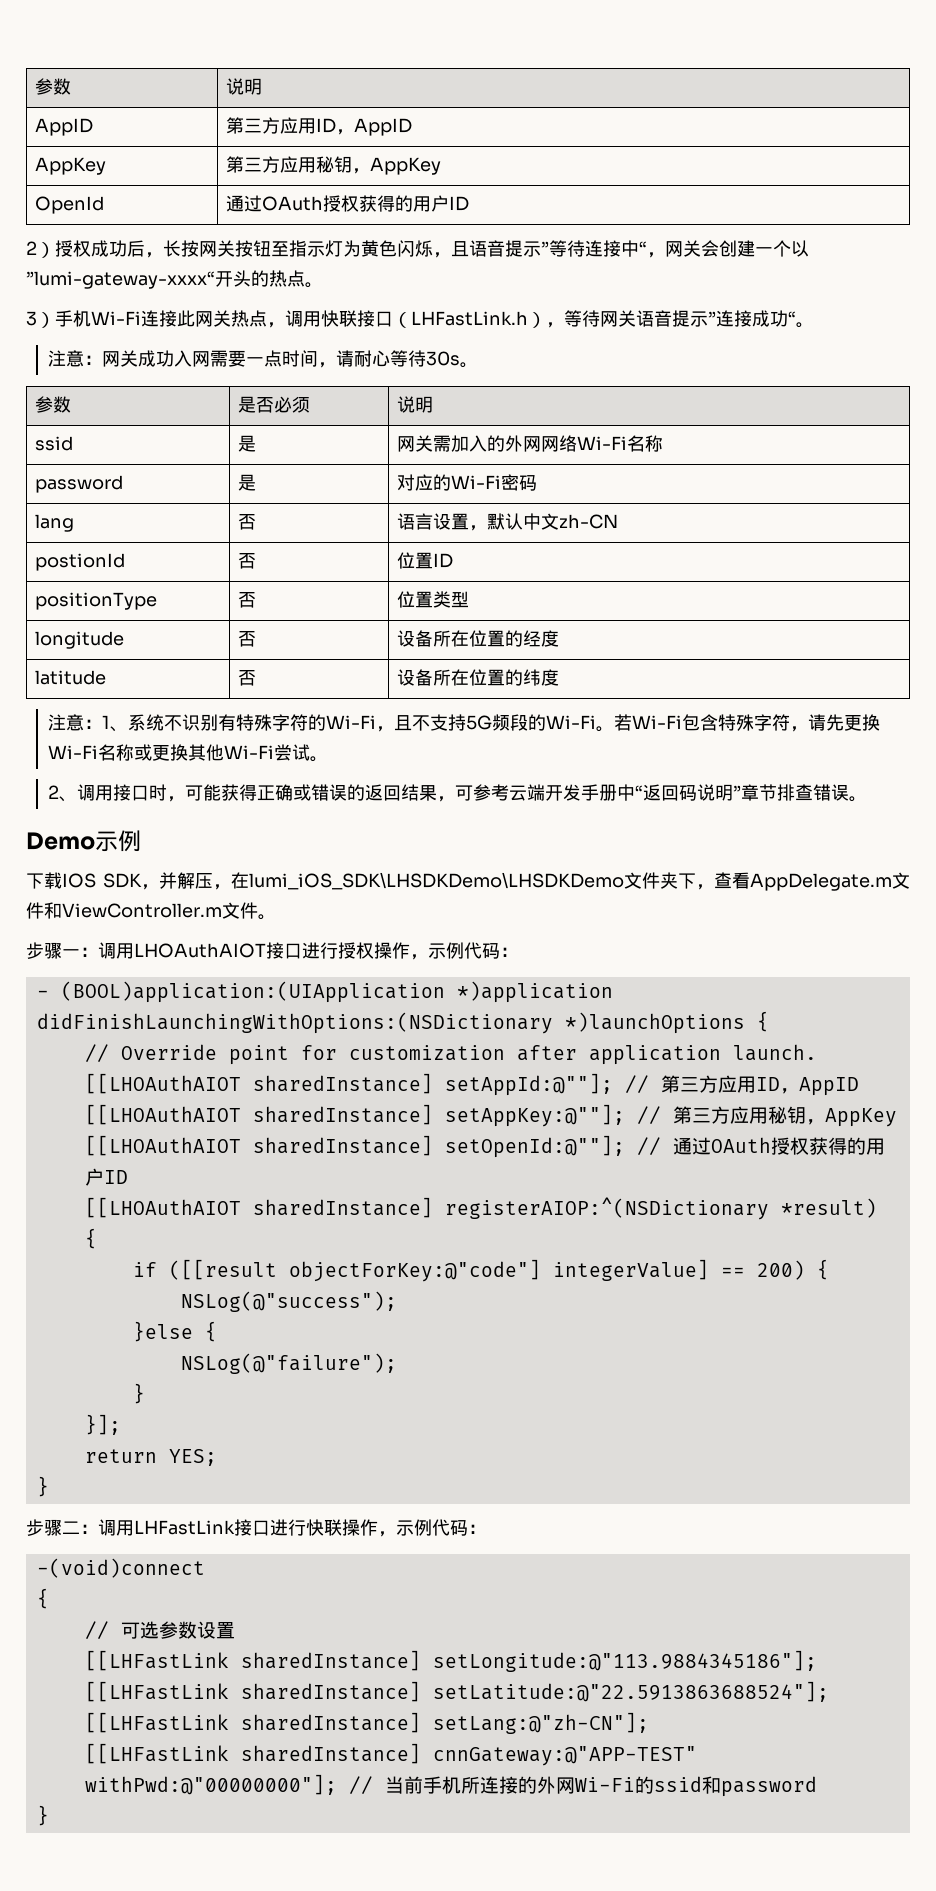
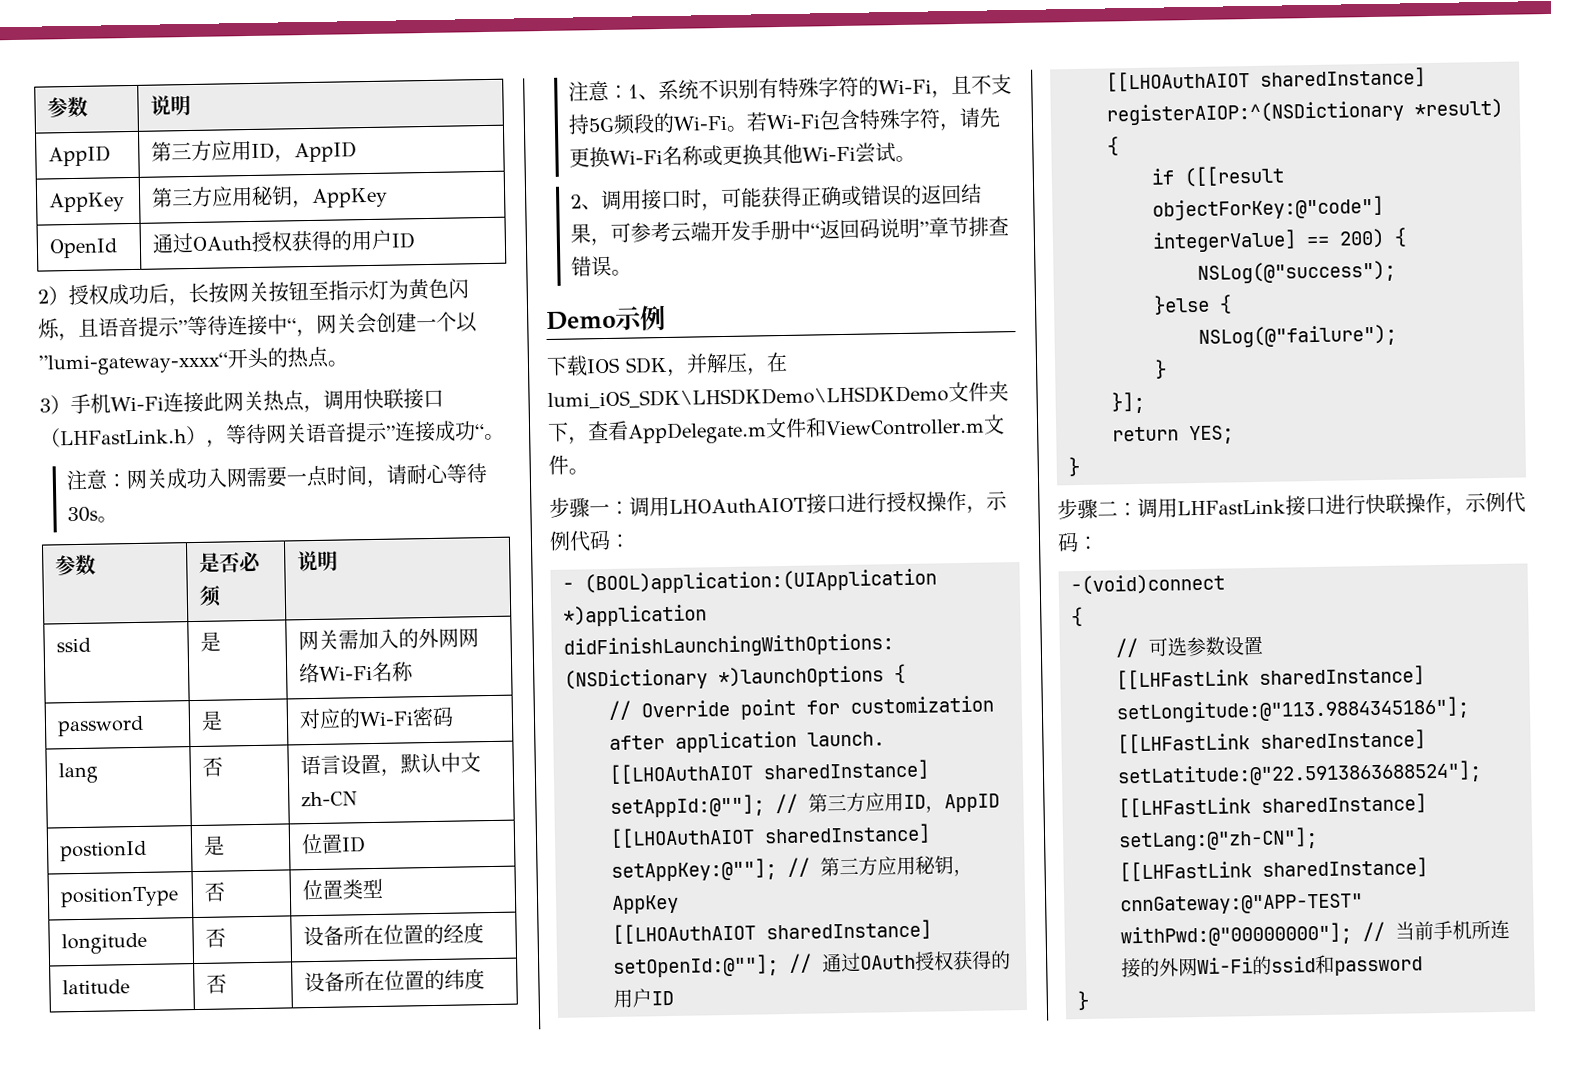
[238,553,257,569] 否 -> [203,835,226,856] 是

